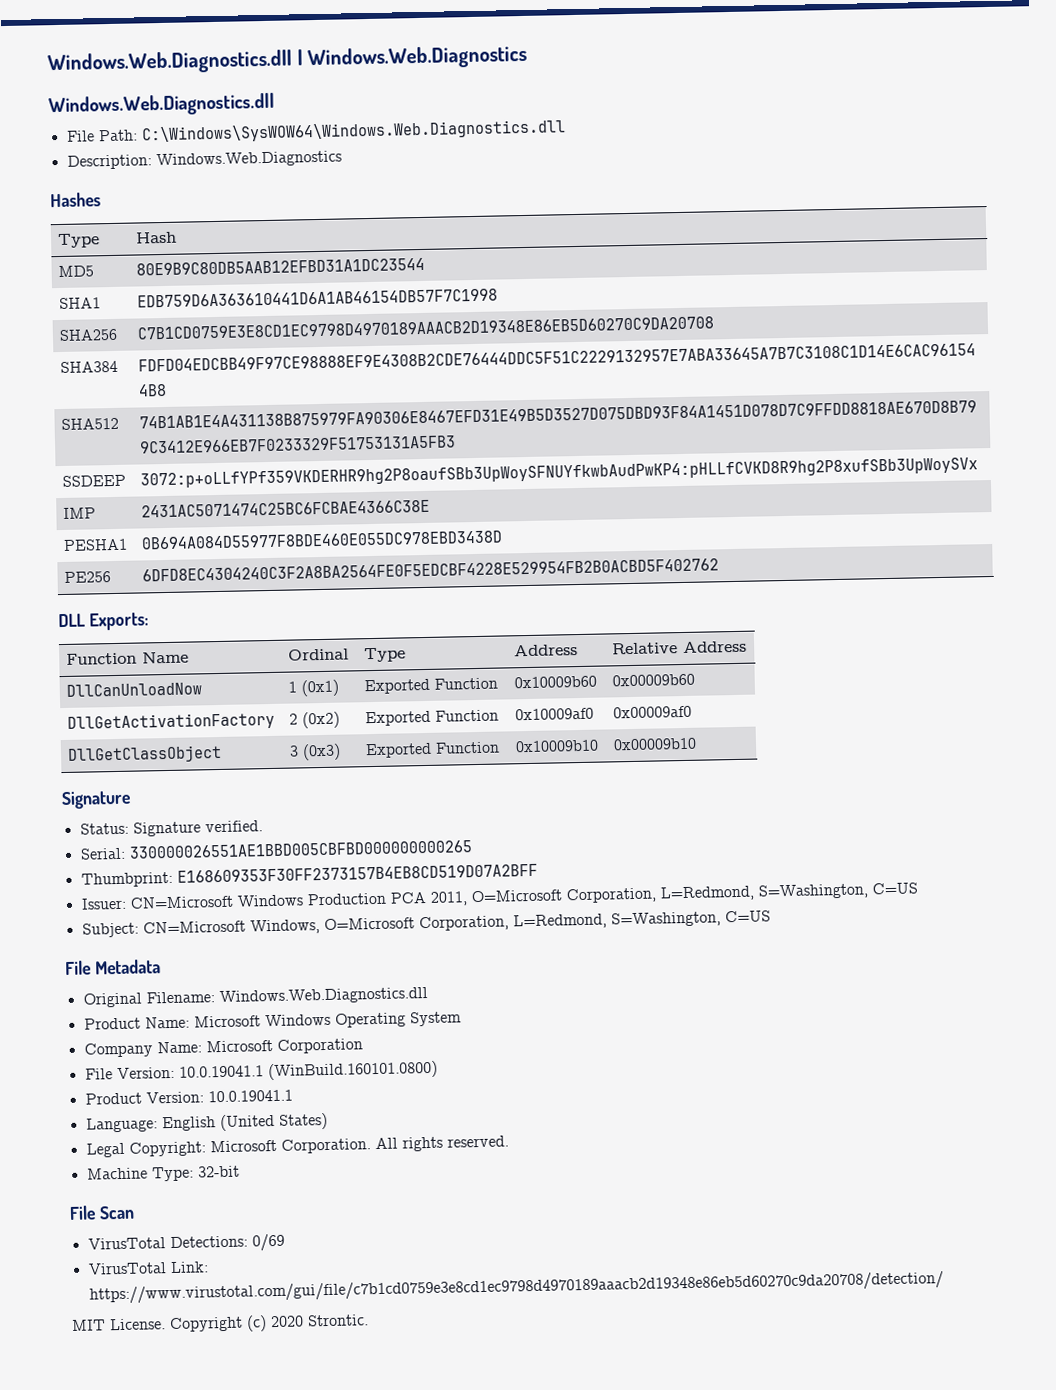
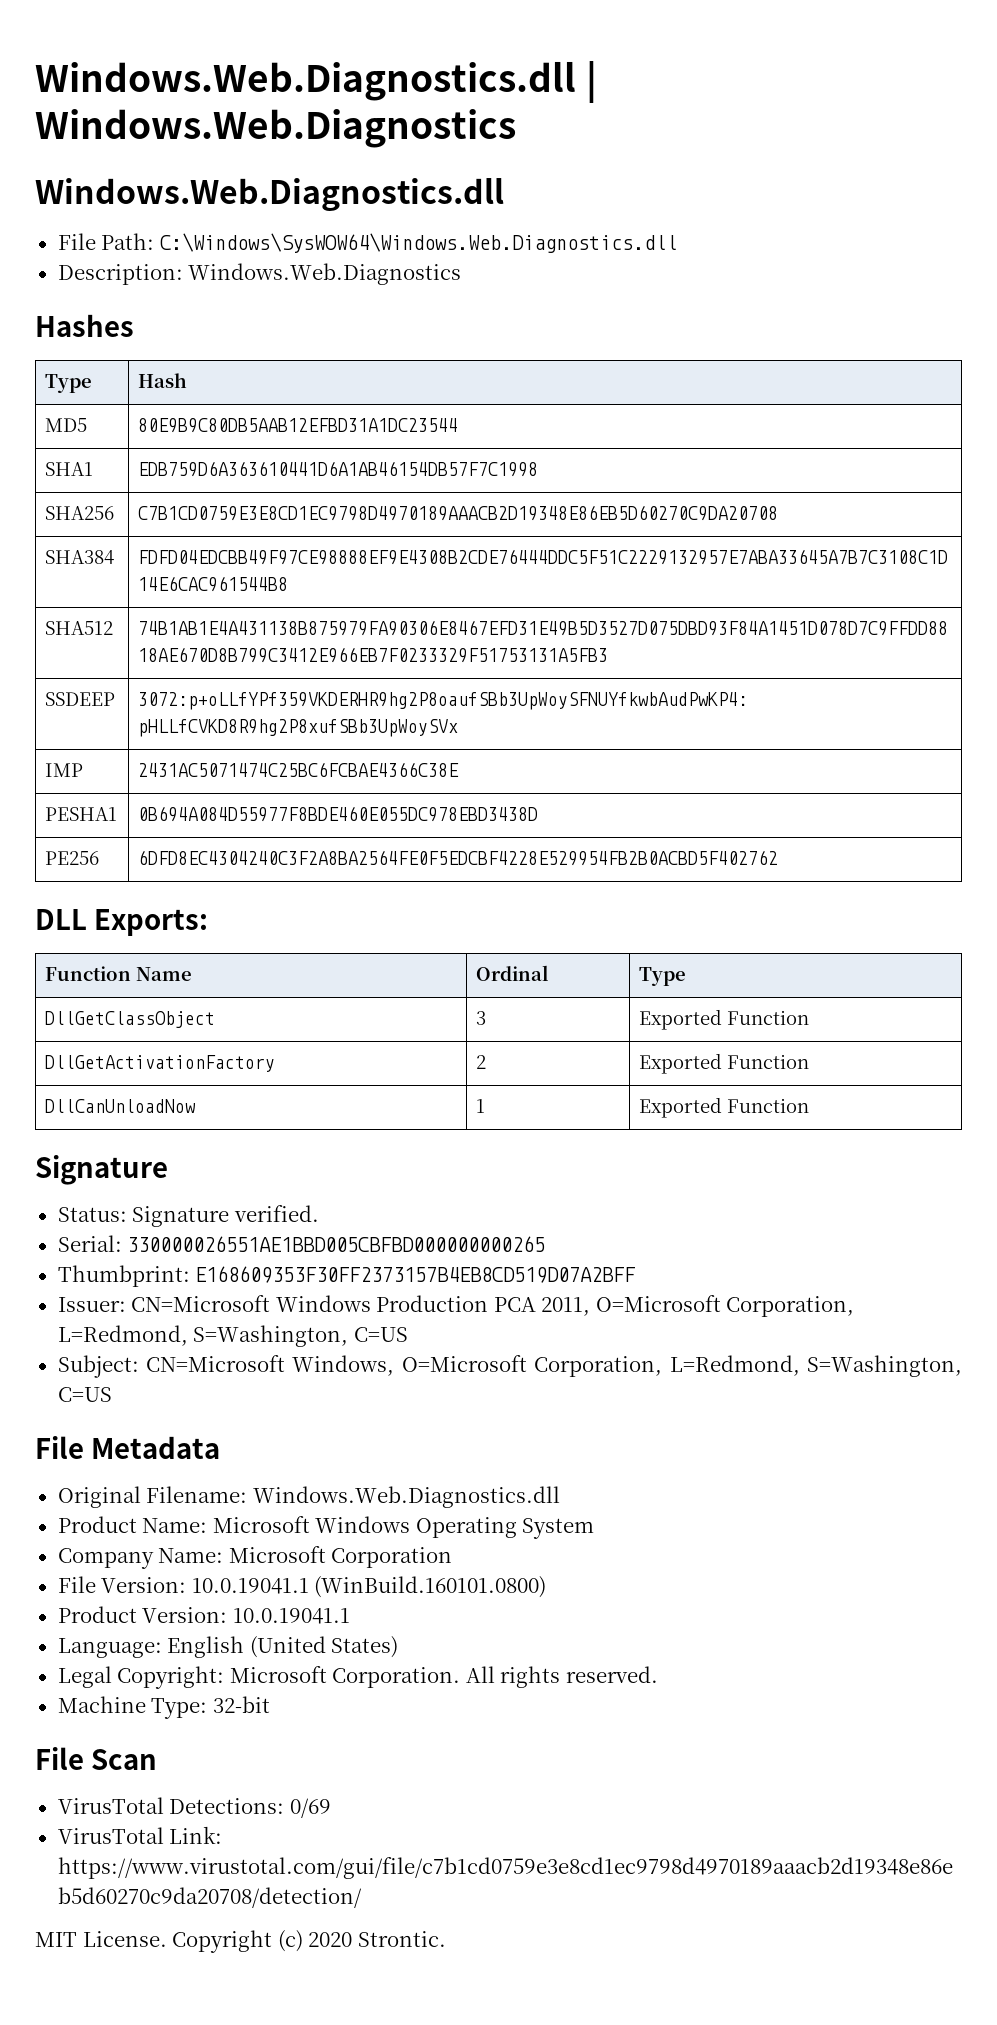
[514,644,579,657] [612,640,748,655] | Address | Relative Address -> [45,1011,216,1028] [476,1011,487,1025] [639,1009,810,1030] [45,1055,276,1072] [476,1055,487,1069] [639,1053,810,1074] // DllGetClassObject | 3 | Exported Function // DllGetActivationFactory | 2 | Exported Function
[301,679,340,697] [364,677,499,695] [514,675,598,689] [612,673,696,687] [67,711,276,732] [289,711,341,729] [365,709,500,727] [515,707,595,721] [613,705,693,719] [67,744,223,764] [289,743,342,761] [365,741,501,759] [515,739,600,753] [613,737,698,751] (0x1) | Exported Function | 0x10009b60 | 0x00009b60 // DllGetActivationFactory | 2 (0x2) | Exported Function | 0x10009af0 | 0x00009af0 // DllGetClassObject | 3 (0x3) | Exported Function | 0x10009b10 | 0x00009b10 -> [639,1097,810,1118] | Exported Function

